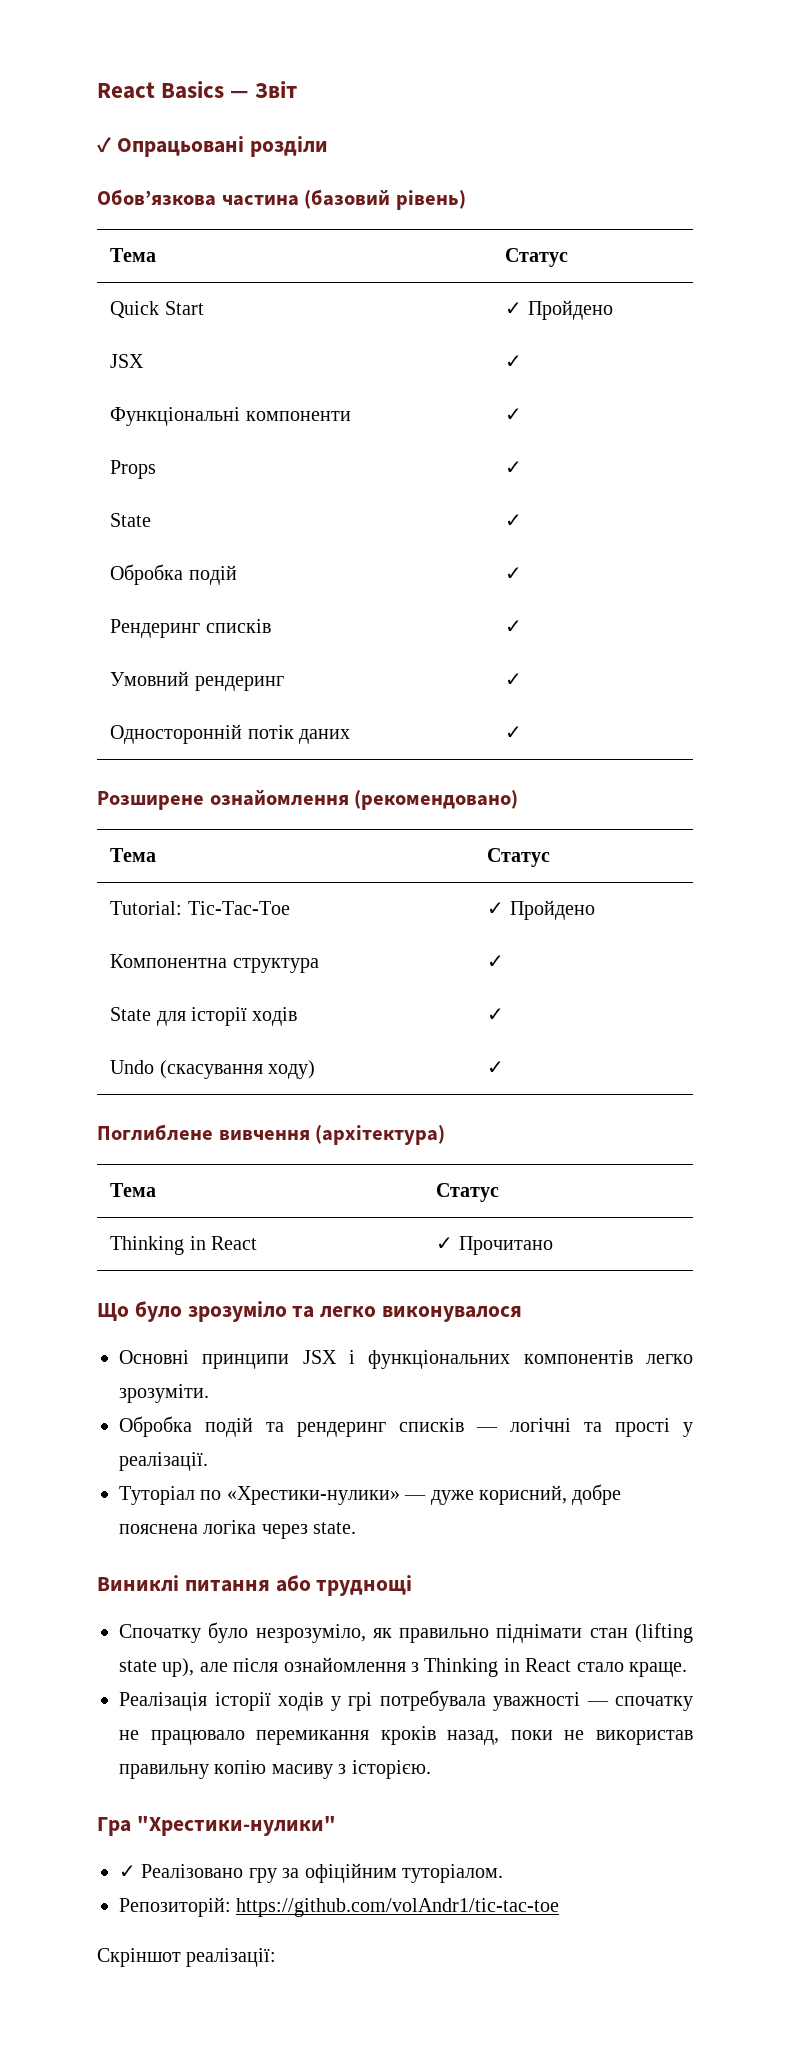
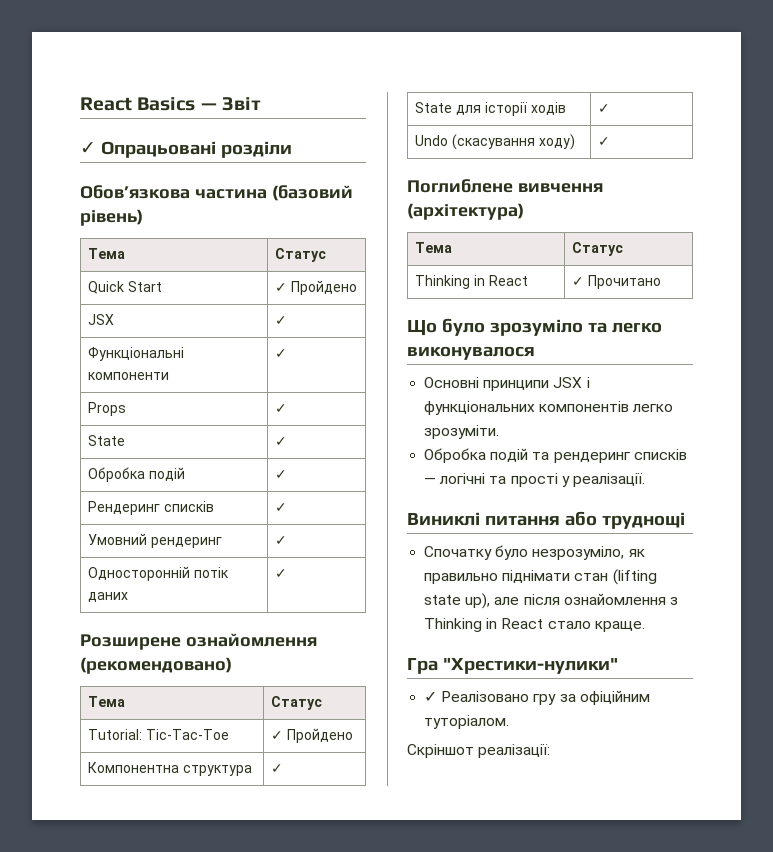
[119,1484,622,1505] [119,1520,357,1539] // Туторіал по «Хрестики-нулики» — дуже корисний, добре пояснена логіка через state. -> (645, 480) none
[119,1690,693,1711] [119,1726,693,1745] [119,1760,431,1779] // Реалізація історії ходів у грі потребувала уважності — спочатку не працювало перемикання кроків назад, поки не використав правильну копію масиву з історією. -> (645, 626) none
[119,1897,560,1917] // Репозиторій: https://github.com/volAndr1/tic-tac-toe -> (510, 722) none

